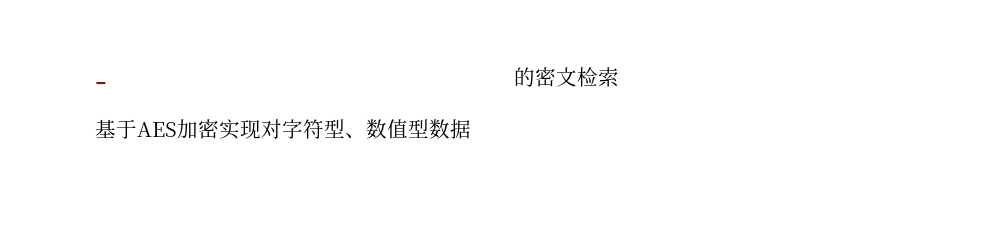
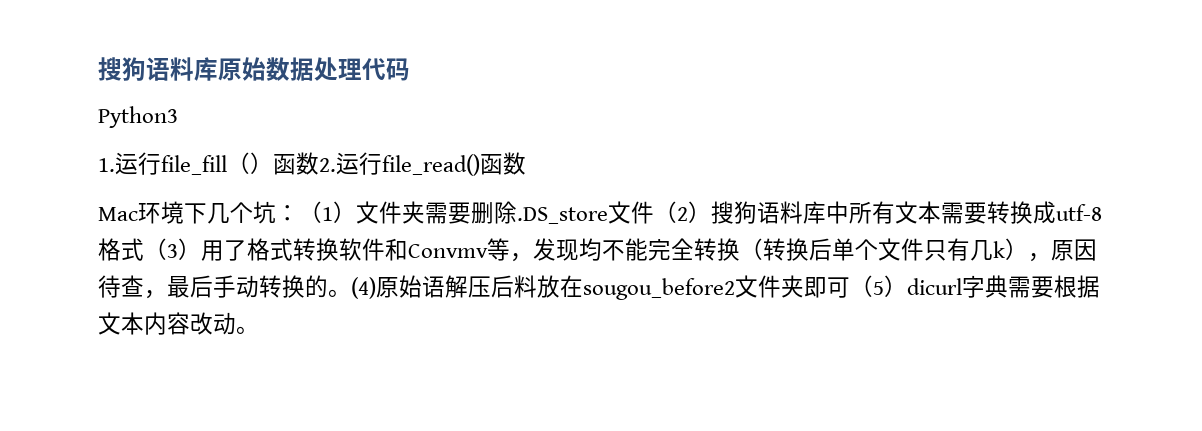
[95,82,107,92] [95,119,471,140] [514,67,619,87] - // 基于AES加密实现对字符型、数值型数据的密文检索 -> [98,57,410,81] [98,106,178,128] [98,152,526,176] [98,201,1102,224] [98,238,1097,262] [98,275,1100,300] [98,312,259,335] 搜狗语料库原始数据处理代码 // Python3 // 1.运行file_fill（）函数2.运行file_read()函数 // Mac环境下几个坑：（1）文件夹需要删除.DS_store文件（2）搜狗语料库中所有文本需要转换成utf-8格式（3）用了格式转换软件和Convmv等，发现均不能完全转换（转换后单个文件只有几k），原因待查，最后手动转换的。(4)原始语解压后料放在sougou_before2文件夹即可（5）dicurl字典需要根据文本内容改动。

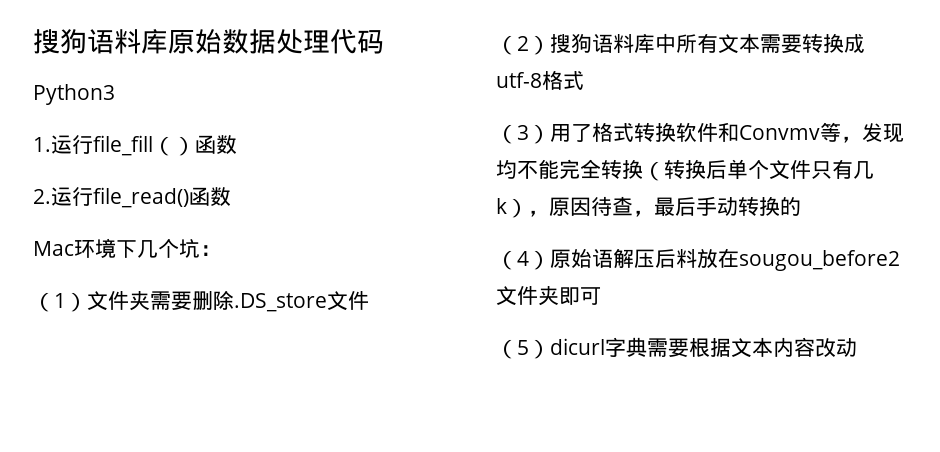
(319, 163) none -> (237, 144) //
(299, 213) none -> (221, 250) //
(654, 212) none -> (369, 300) //
(144, 249) none -> (584, 80) //
[328,277,376,299] 。(4) -> [496,250,550,270] // （4）
(850, 287) none -> (601, 296) //
[236,326,259,334] 。 -> (857, 347) none

